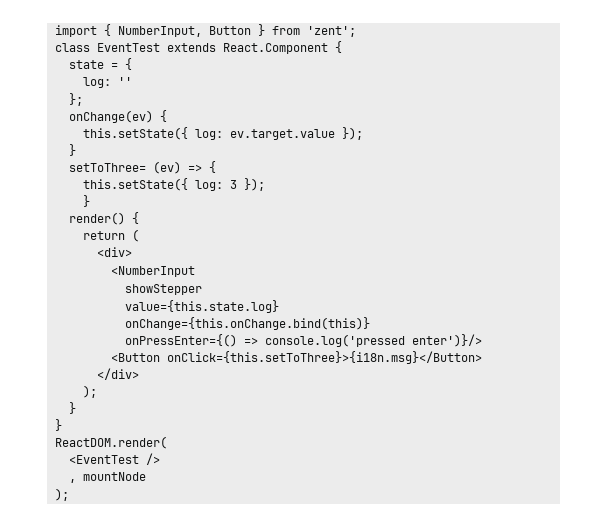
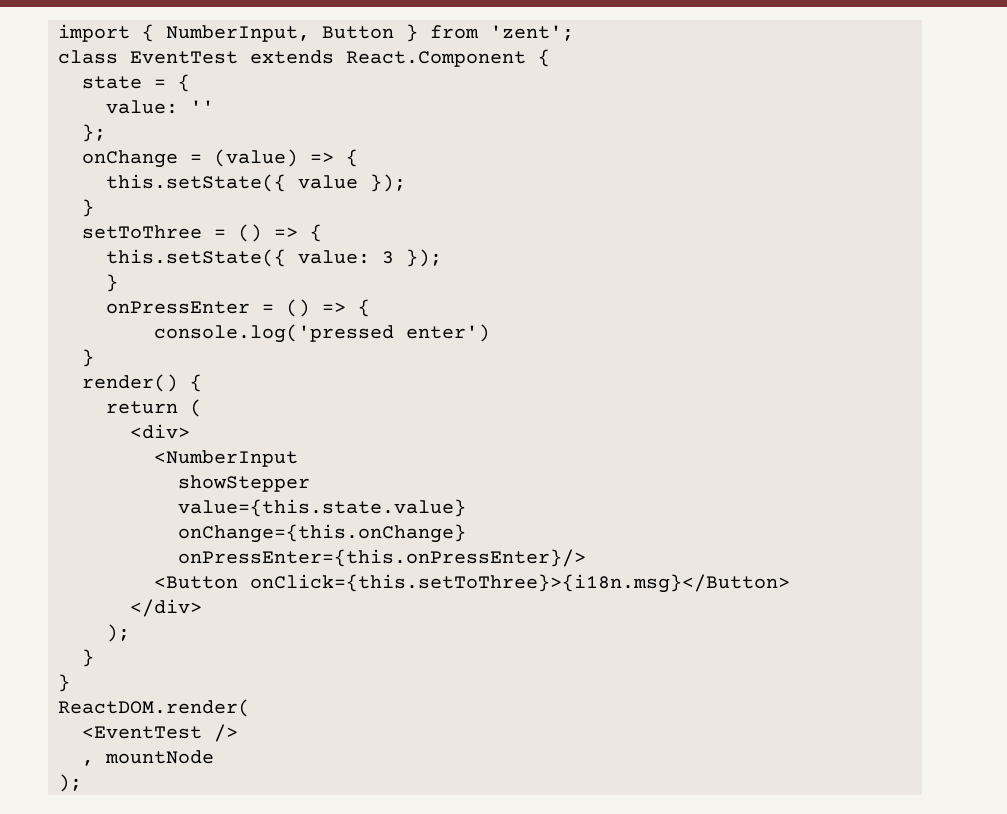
[82,77,111,88] log: -> [105,100,178,114] value:
[68,110,167,123] [82,127,363,140] [68,144,76,156] [68,161,216,174] [82,178,223,191] onChange(ev) { // this.setState({ log: ev.target.value }); // } // setToThree= (ev) => { // this.setState({ log: -> [81,149,358,168] [105,174,406,192] [81,199,94,217] [81,224,322,242] [105,249,370,267] onChange = (value) => { // this.setState({ value }); // } // setToThree = () => { // this.setState({ value:
(90, 201) none -> [105,299,370,317] [153,324,490,343] [81,349,94,367] // onPressEnter = () => { // console.log('pressed enter') // }
[124,300,279,313] [124,317,370,330] [124,334,482,347] value={this.state.log} // onChange={this.onChange.bind(this)} // onPressEnter={() => console.log('pressed enter')}/> -> [177,499,466,517] [177,524,466,543] [177,549,586,567] value={this.state.value} // onChange={this.onChange} // onPressEnter={this.onPressEnter}/>

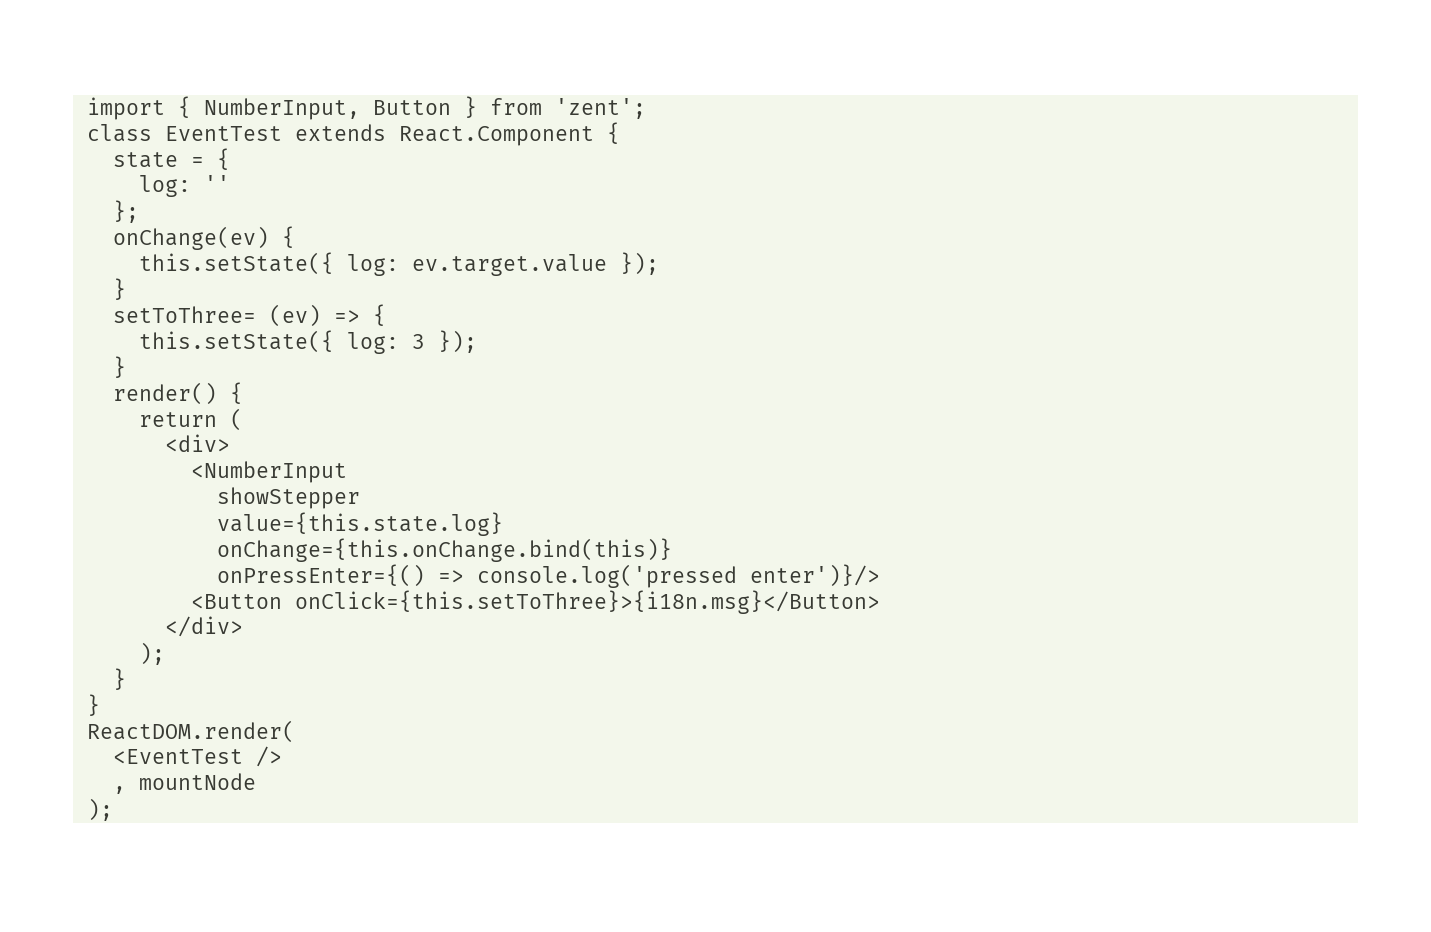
[105,100,178,114] value: -> [138,175,191,197] log:
[81,149,358,168] [105,174,406,192] [81,199,94,217] [81,224,322,242] [105,249,442,267] [105,274,118,292] [105,299,370,317] [153,324,490,343] onChange = (value) => { // this.setState({ value }); // } // setToThree = () => { // this.setState({ value: 3 }); // } // onPressEnter = () => { // console.log('pressed enter') -> [112,226,295,250] [138,252,659,276] [112,278,126,300] [112,304,386,327] [138,330,477,354] onChange(ev) { // this.setState({ log: ev.target.value }); // } // setToThree= (ev) => { // this.setState({ log: 3 });
[177,499,466,517] [177,524,466,543] [177,549,586,567] value={this.state.value} // onChange={this.onChange} // onPressEnter={this.onPressEnter}/> -> [216,512,503,536] [216,538,672,562] [216,564,880,588] value={this.state.log} // onChange={this.onChange.bind(this)} // onPressEnter={() => console.log('pressed enter')}/>

